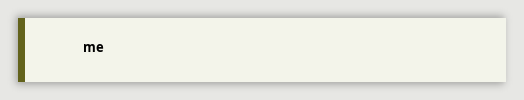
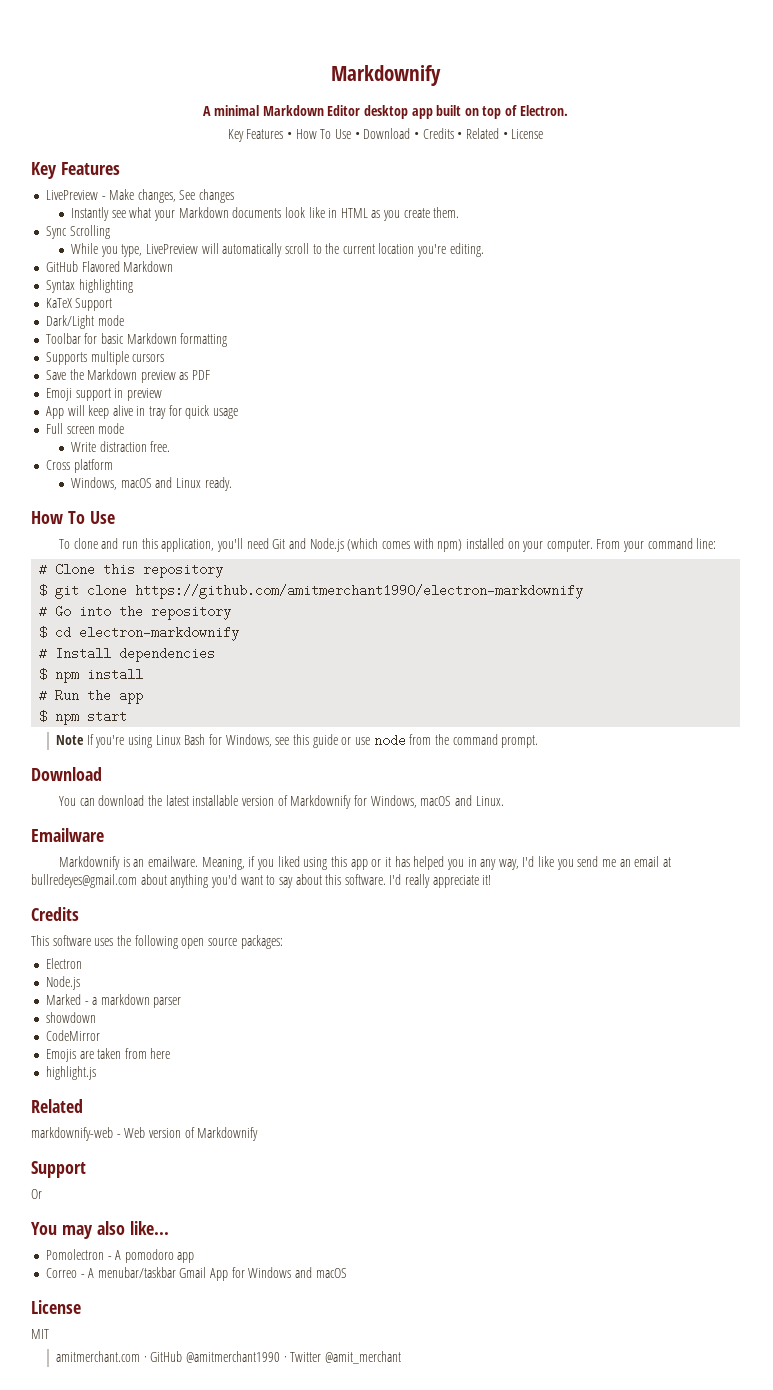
[83,44,104,52] me -> [331,65,441,86] [203,105,568,119] [227,128,544,142] [31,162,120,179] [45,189,235,203] [71,207,460,221] [45,225,110,239] [71,243,484,257] [45,261,174,272] [45,279,133,293] [45,298,113,311] [45,315,124,329] [45,333,228,347] [45,351,165,365] [45,369,211,383] [45,388,162,401] [45,405,239,419] [45,423,125,434] [71,441,171,452] [45,459,113,473] [71,477,232,491] [31,511,115,524] [59,538,717,552] [39,563,224,578] [39,584,584,599] [39,605,232,620] [39,626,240,641] [39,647,216,662] [39,668,144,683] [39,689,144,704] [39,710,128,725] [56,734,539,748] [31,767,102,781] [59,795,504,809] [31,828,104,842] [59,856,671,870] [31,874,492,888] [31,907,79,921] [31,935,283,949] [45,958,82,969] [45,976,80,990] [45,994,182,1008] [45,1012,96,1023] [45,1030,100,1041] [45,1048,171,1062] [45,1066,96,1080] [31,1099,83,1113] [31,1127,259,1141] [31,1161,86,1178] [31,1189,42,1199] [31,1221,169,1239] [45,1249,195,1263] [45,1267,347,1281] [31,1300,81,1314] [31,1329,49,1339] [56,1351,402,1364] Markdownify // A minimal Markdown Editor desktop app built on top of Electron. // Key Features • How To Use • Download • Credits • Related • License // Key Features // LivePreview - Make changes, See changes // Instantly see what your Markdown documents look like in HTML as you create them. // Sync Scrolling // While you type, LivePreview will automatically scroll to the current location you're editing. // GitHub Flavored Markdown // Syntax highlighting // KaTeX Support // Dark/Light mode // Toolbar for basic Markdown formatting // Supports multiple cursors // Save the Markdown preview as PDF // Emoji support in preview // App will keep alive in tray for quick usage // Full screen mode // Write distraction free. // Cross platform // Windows, macOS and Linux ready. // How To Use // To clone and run this application, you'll need Git and Node.js (which comes with npm) installed on your computer. From your command line: // # Clone this repository // $ git clone https://github.com/amitmerchant1990/electron-markdownify // # Go into the repository // $ cd electron-markdownify // # Install dependencies // $ npm install // # Run the app // $ npm start // Note If you're using Linux Bash for Windows, see this guide or use node from the command prompt. // Download // You can download the latest installable version of Markdownify for Windows, macOS and Linux. // Emailware // Markdownify is an emailware. Meaning, if you liked using this app or it has helped you in any way, I'd like you send me an email at bullredeyes@gmail.com about anything you'd want to say about this software. I'd really appreciate it! // Credits // This software uses the following open source packages: // Electron // Node.js // Marked - a markdown parser // showdown // CodeMirror // Emojis are taken from here // highlight.js // Related // markdownify-web - Web version of Markdownify // Support // Or // You may also like... // Pomolectron - A pomodoro app // Correo - A menubar/taskbar Gmail App for Windows and macOS // License // MIT // amitmerchant.com · GitHub @amitmerchant1990 · Twitter @amit_merchant

